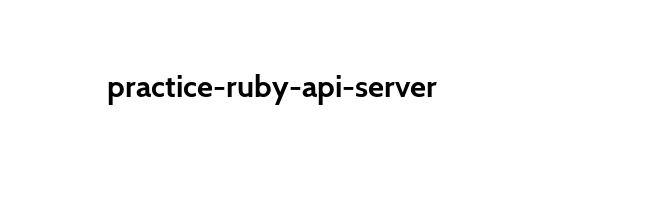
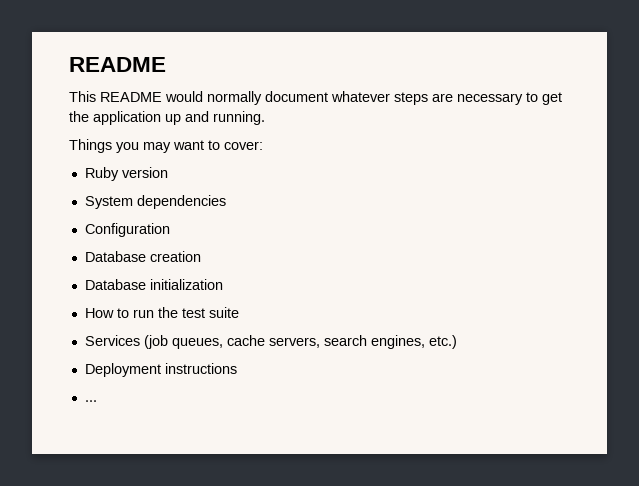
[107,74,437,105] practice-ruby-api-server -> [69,57,166,72] [69,91,562,105] [69,111,265,125] [69,139,263,153] [84,167,168,181] [84,195,226,209] [84,223,170,237] [84,251,201,262] [84,279,223,290] [84,307,239,318] [84,335,457,349] [84,363,237,377] [84,400,97,402] README // This README would normally document whatever steps are necessary to get the application up and running. // Things you may want to cover: // Ruby version // System dependencies // Configuration // Database creation // Database initialization // How to run the test suite // Services (job queues, cache servers, search engines, etc.) // Deployment instructions // ...

